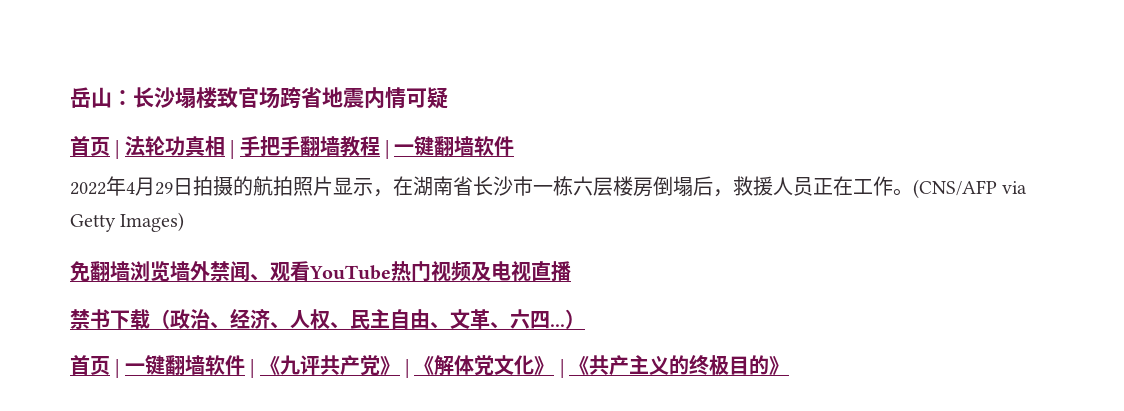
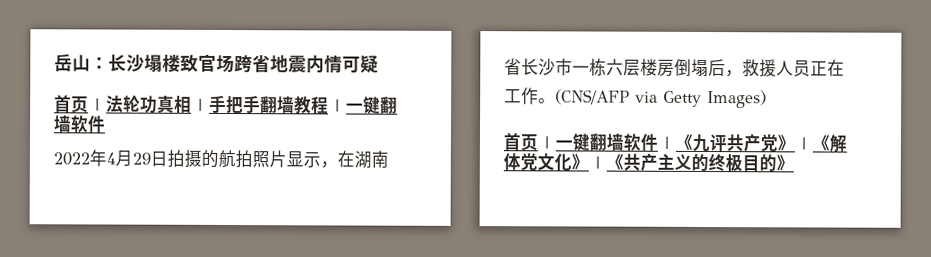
[70,261,571,282] [70,308,585,329] // 免翻墙浏览墙外禁闻、观看YouTube热门视频及电视直播 // 禁书下载（政治、经济、人权、民主自由、文革、六四...） -> (767, 99) none

